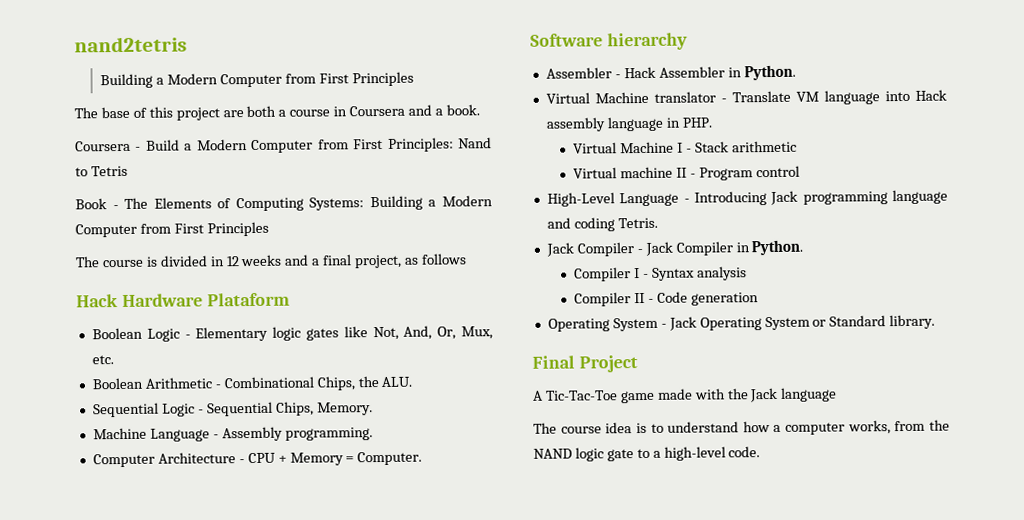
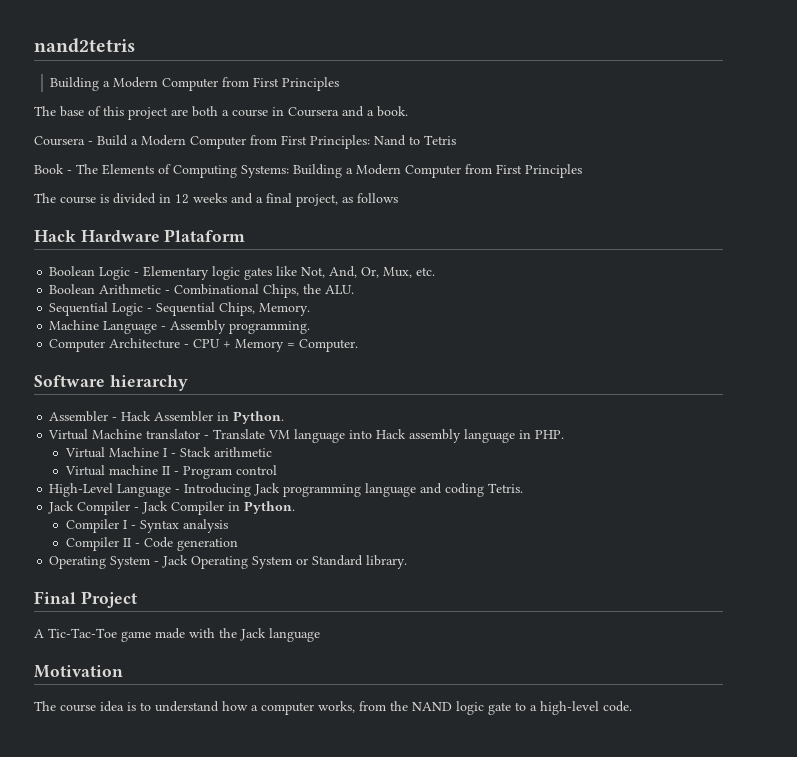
(838, 394) none -> [34,665,123,678] // Motivation

